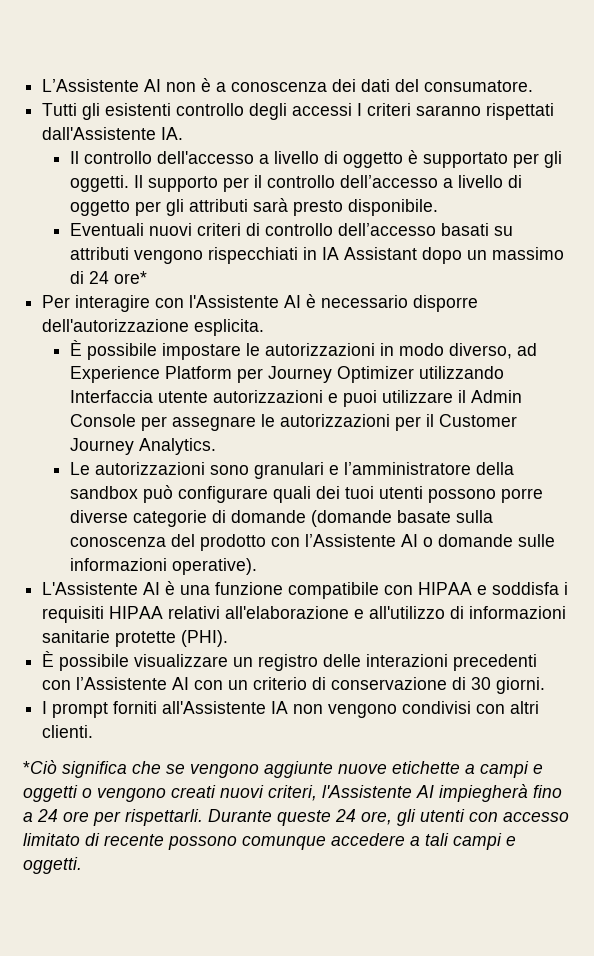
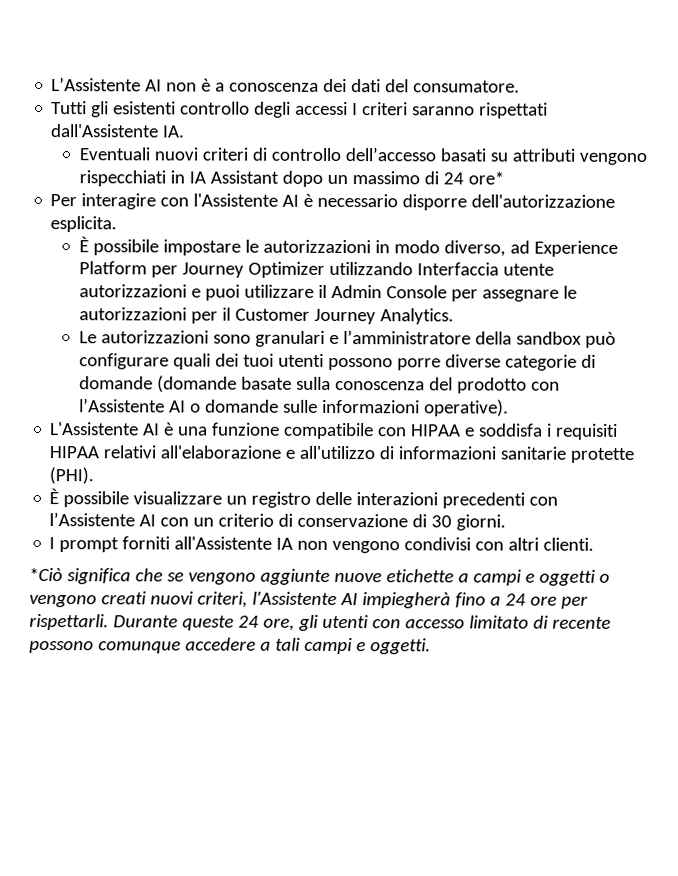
[69,150,562,168] [69,175,522,192] [69,198,438,216] // Il controllo dell'accesso a livello di oggetto è supportato per gli oggetti. Il supporto per il controllo dell’accesso a livello di oggetto per gli attributi sarà presto disponibile. -> (186, 131) none

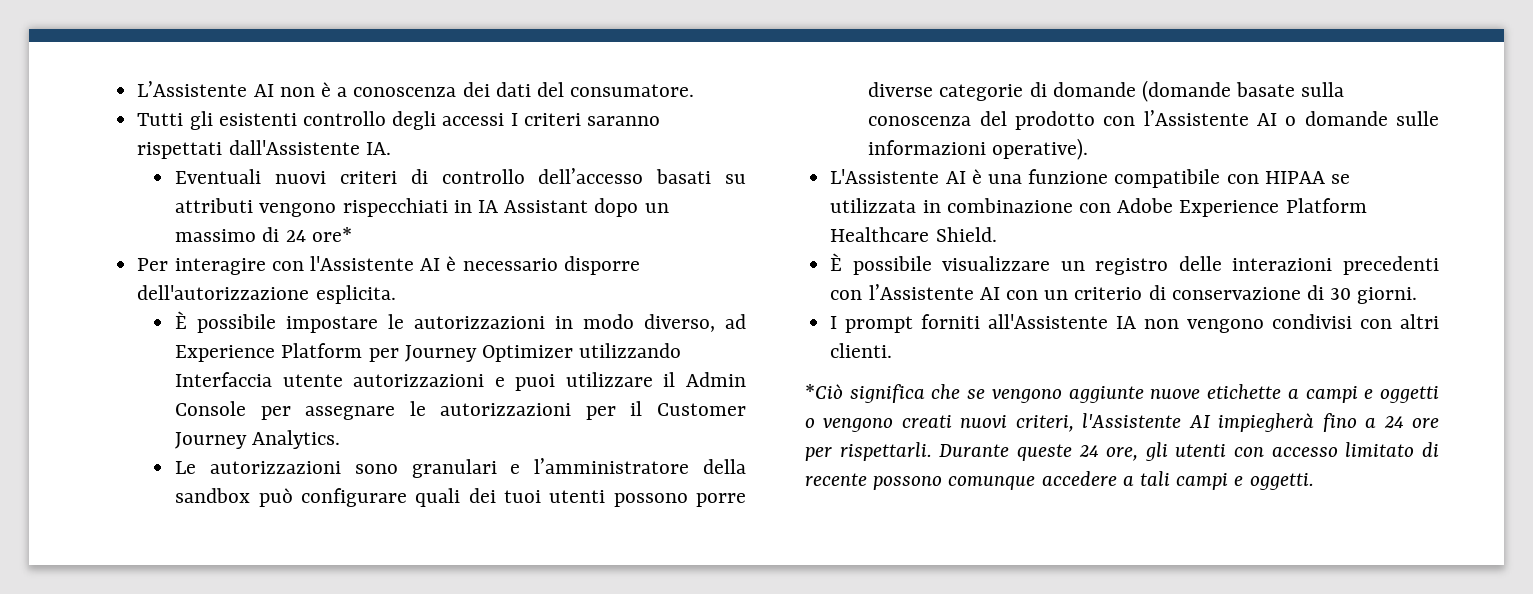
[465,423,619,440] [49,445,635,463] [49,467,95,485] e soddisfa i requisiti HIPAA relativi all'elaborazione e all'utilizzo di informazioni sanitarie protette (PHI). -> [1330,174,1350,184] [830,198,1367,217] [830,227,997,242] se utilizzata in combinazione con Adobe Experience Platform Healthcare Shield.

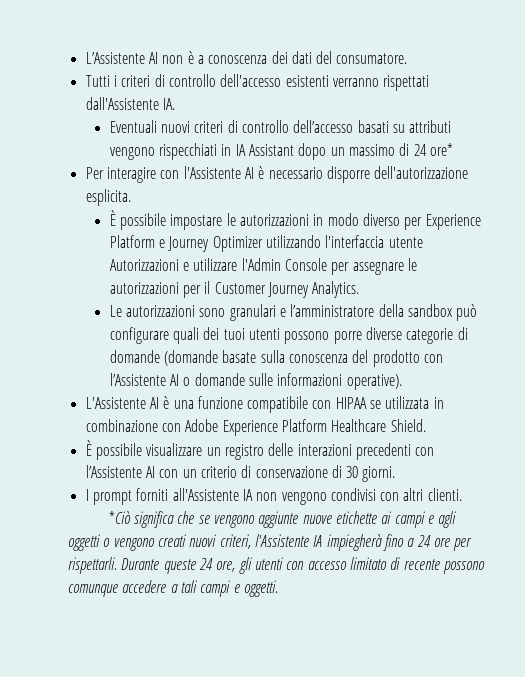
[189,111,660,130] gli esistenti controllo degli accessi I criteri saranno -> [113,74,379,87] i criteri di controllo dell'accesso esistenti verranno
[644,314,746,332] [175,343,399,362] diverso, ad Experience Platform per -> [363,213,481,230] [109,235,166,248] diverso per Experience Platform e
[175,372,746,391] Interfaccia utente autorizzazioni e puoi utilizzare il Admin -> [325,235,423,248] [109,258,281,271] l'interfaccia utente Autorizzazioni e utilizzare l'Admin
[1287,386,1374,403] a campi e -> [381,511,457,528] ai campi e agli
[1188,415,1211,428] AI -> [313,535,323,547] IA

